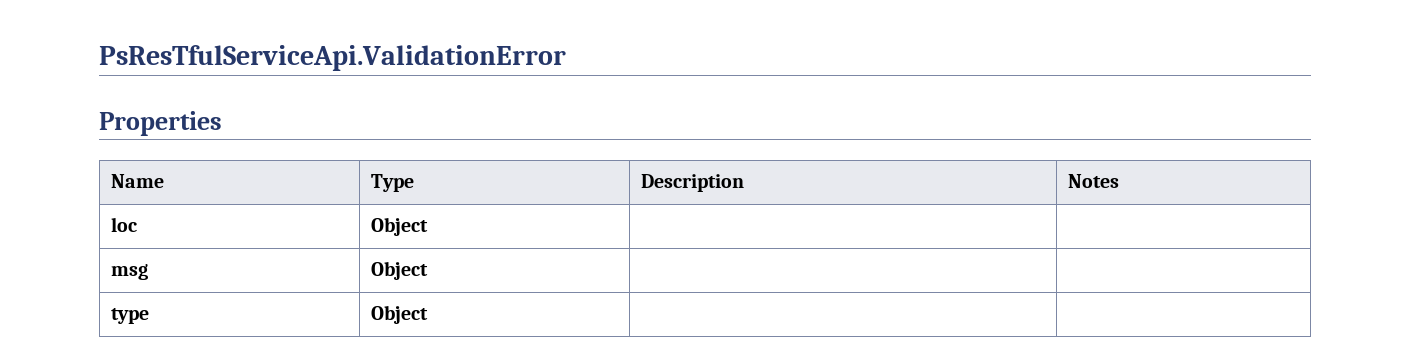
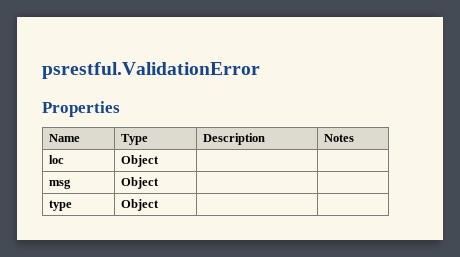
[99,45,566,71] PsResTfulServiceApi.ValidationError -> [42,62,260,79] psrestful.ValidationError

